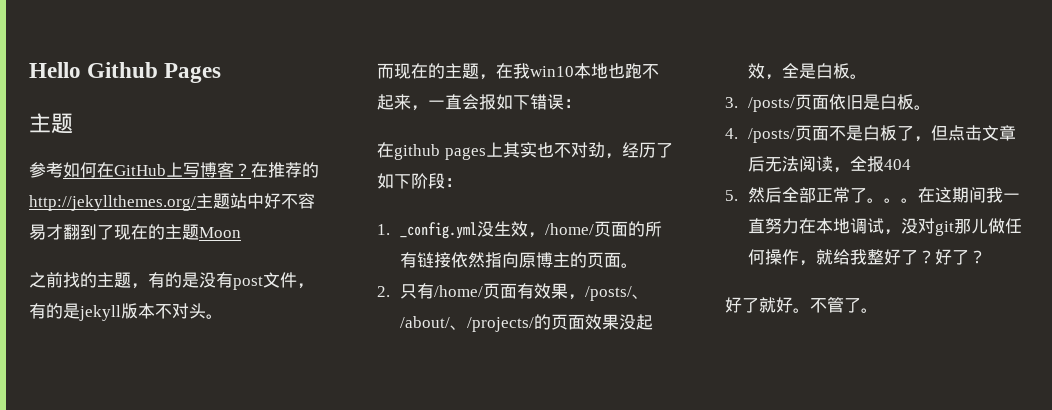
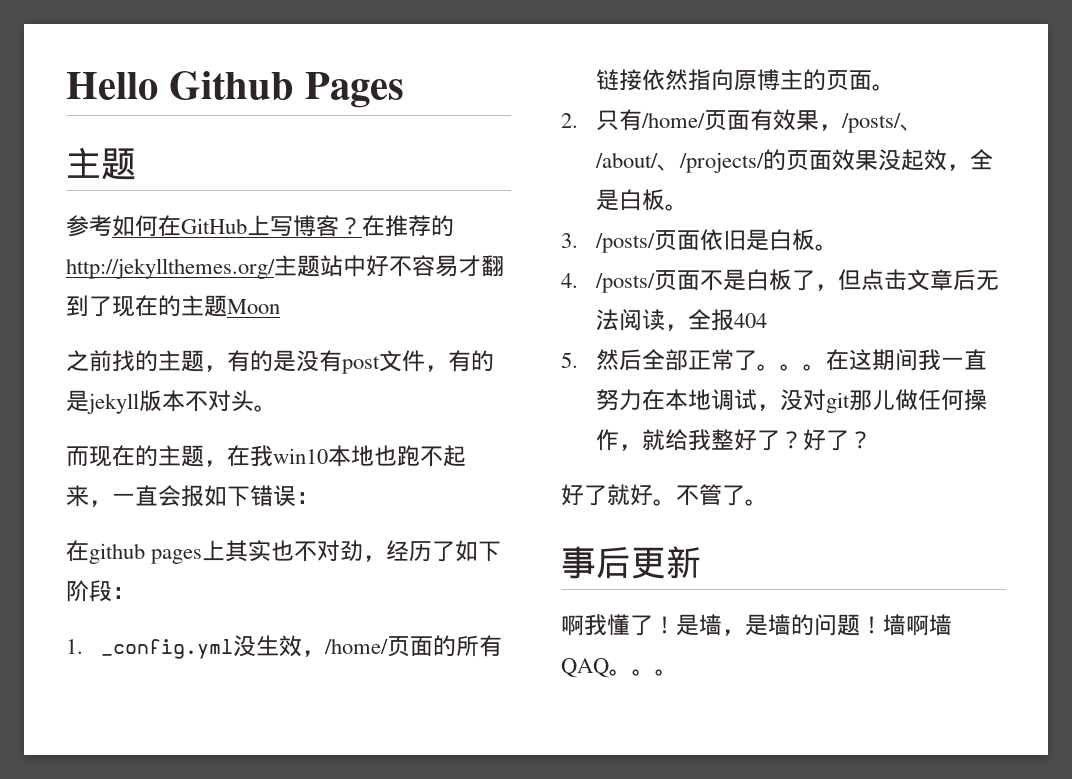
(878, 310) none -> [561,546,701,579] [561,614,952,636] [561,658,678,678] // 事后更新 // 啊我懂了！是墙，是墙的问题！墙啊墙QAQ。。。

